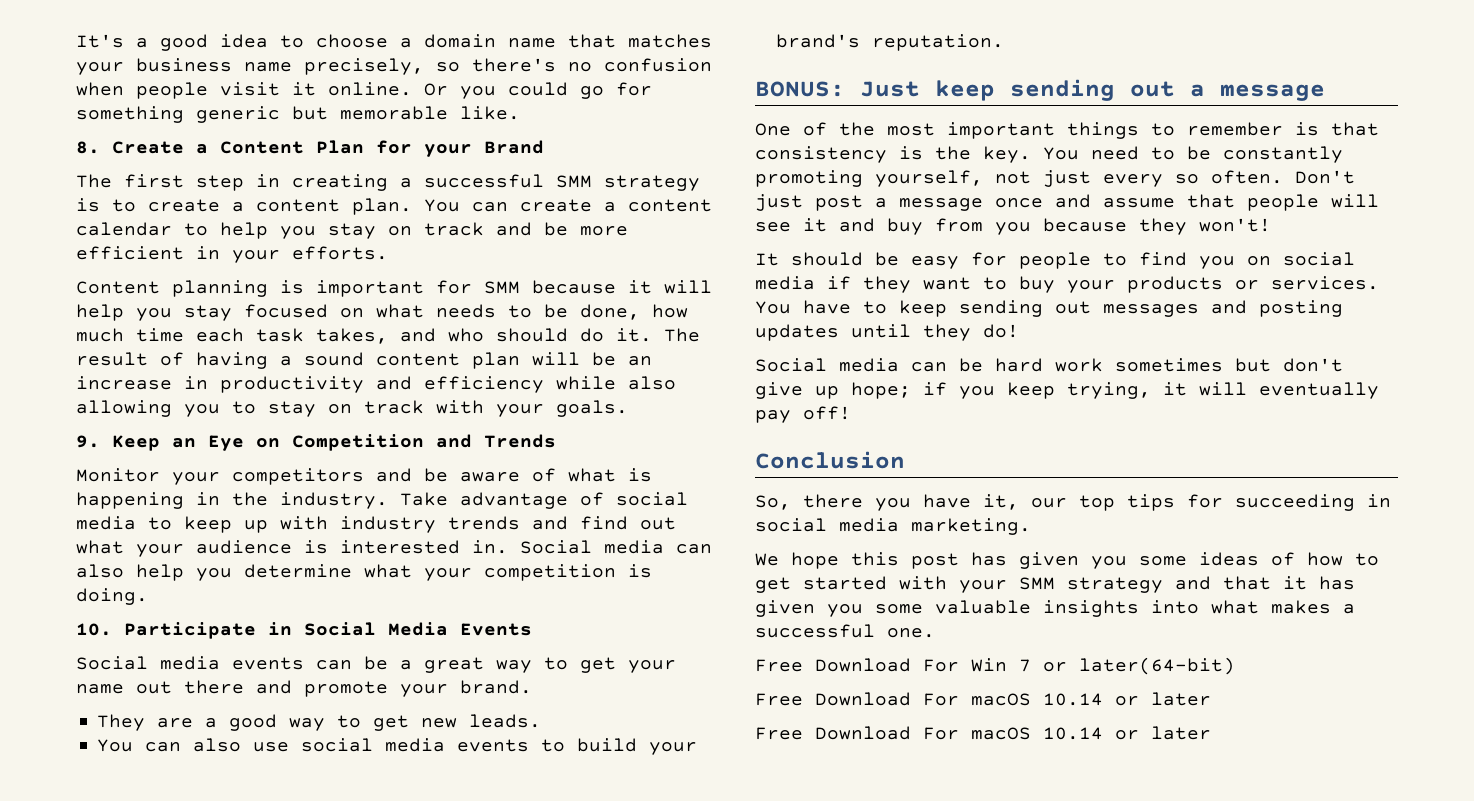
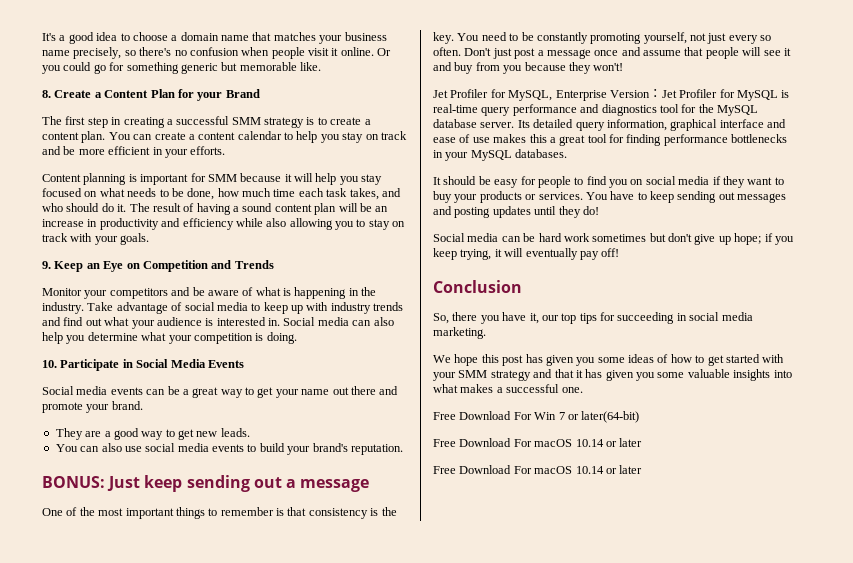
(1271, 225) none -> [433,89,790,101] [433,104,758,116] [433,119,786,131] [433,134,788,146] [433,149,568,161] // Jet Profiler for MySQL, Enterprise Version：Jet Profiler for MySQL is real-time query performance and diagnostics tool for the MySQL database server. Its detailed query information, graphical interface and ease of use makes this a great tool for finding performance bottlenecks in your MySQL databases.

